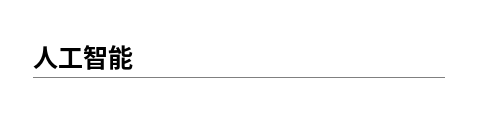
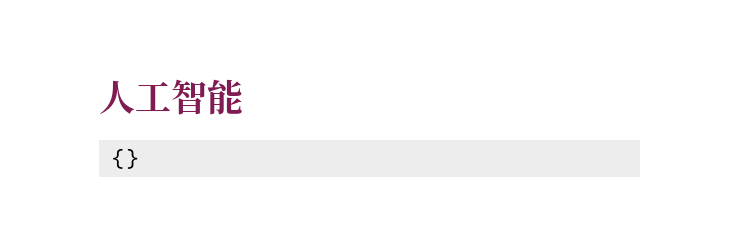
(133, 57) none -> [111,148,139,169] // {}

